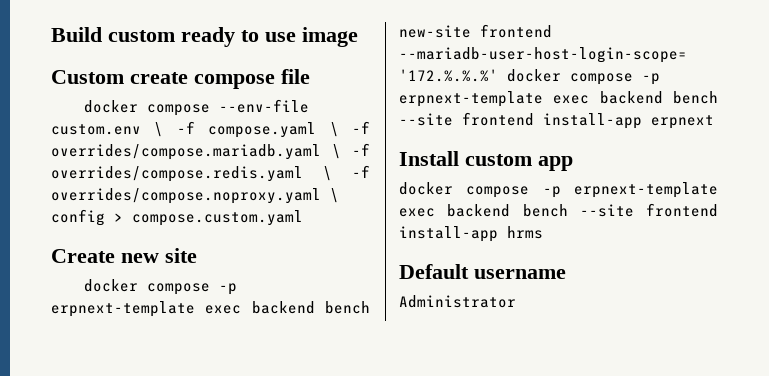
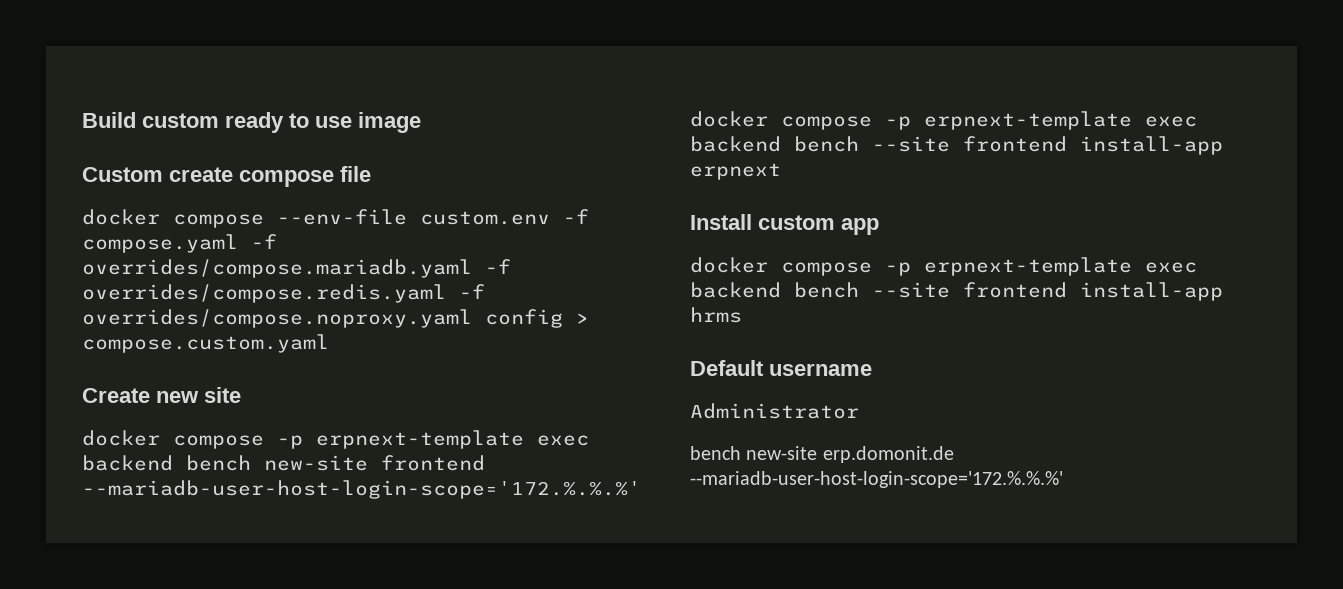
[154,122,164,137] \ -> (550, 218) none
[329,122,339,137] \ -> (238, 243) none
[332,144,341,159] \ -> (472, 268) none
[323,166,332,181] \ -> (446, 293) none
[330,188,339,203] \ -> (472, 318) none
(516, 301) none -> [690,446,954,463] [690,471,1063,488] // bench new-site erp.domonit.de --mariadb-user-host-login-scope='172.%.%.%'

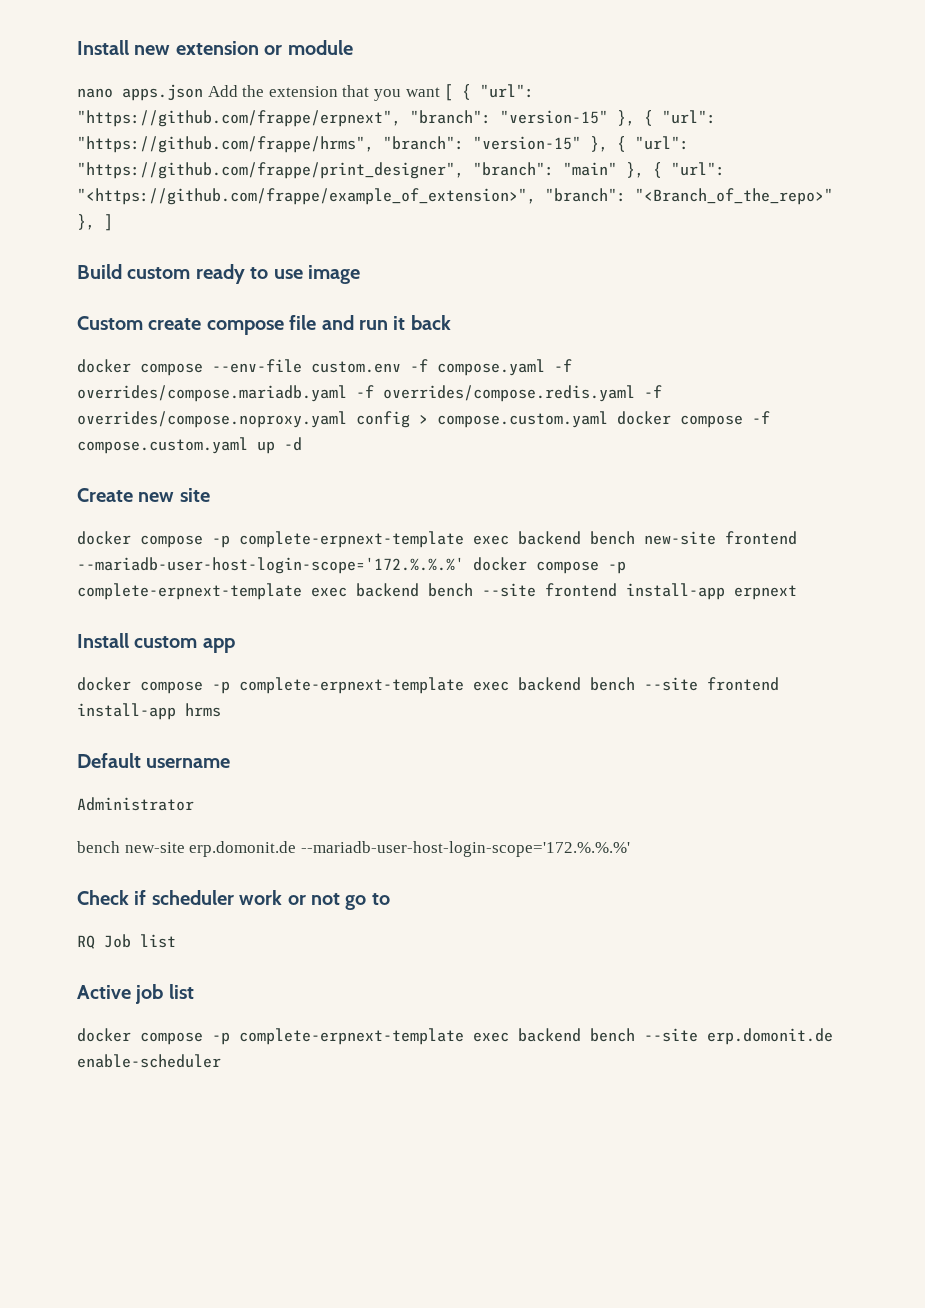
(82, 120) none -> [77,40,353,55] [77,84,535,101] [77,110,716,127] [77,136,689,153] [77,162,725,179] [77,188,833,205] [77,214,113,231] Install new extension or module // nano apps.json Add the extension that you want [ { "url": "https://github.com/frappe/erpnext", "branch": "version-15" }, { "url": "https://github.com/frappe/hrms", "branch": "version-15" }, { "url": "https://github.com/frappe/print_designer", "branch": "main" }, { "url": "<https://github.com/frappe/example_of_extension>", "branch": "<Branch_of_the_repo>" }, ] //
(371, 174) none -> [321,315,451,330] and run it back
(329, 343) none -> [617,411,770,428] [77,437,302,454] docker compose -f compose.custom.yaml up -d
[316,430,524,449] erpnext-template -> [239,531,464,548] complete-erpnext-template
[924,111,1132,130] erpnext-template -> [77,583,302,600] complete-erpnext-template
[924,257,1132,276] erpnext-template -> [239,677,464,694] complete-erpnext-template
(1063, 479) none -> [77,890,390,910] [77,934,176,949] [77,984,194,1004] [77,1028,833,1045] [77,1054,221,1068] // Check if scheduler work or not go to // RQ Job list // Active job list // docker compose -p complete-erpnext-template exec backend bench --site erp.domonit.de enable-scheduler

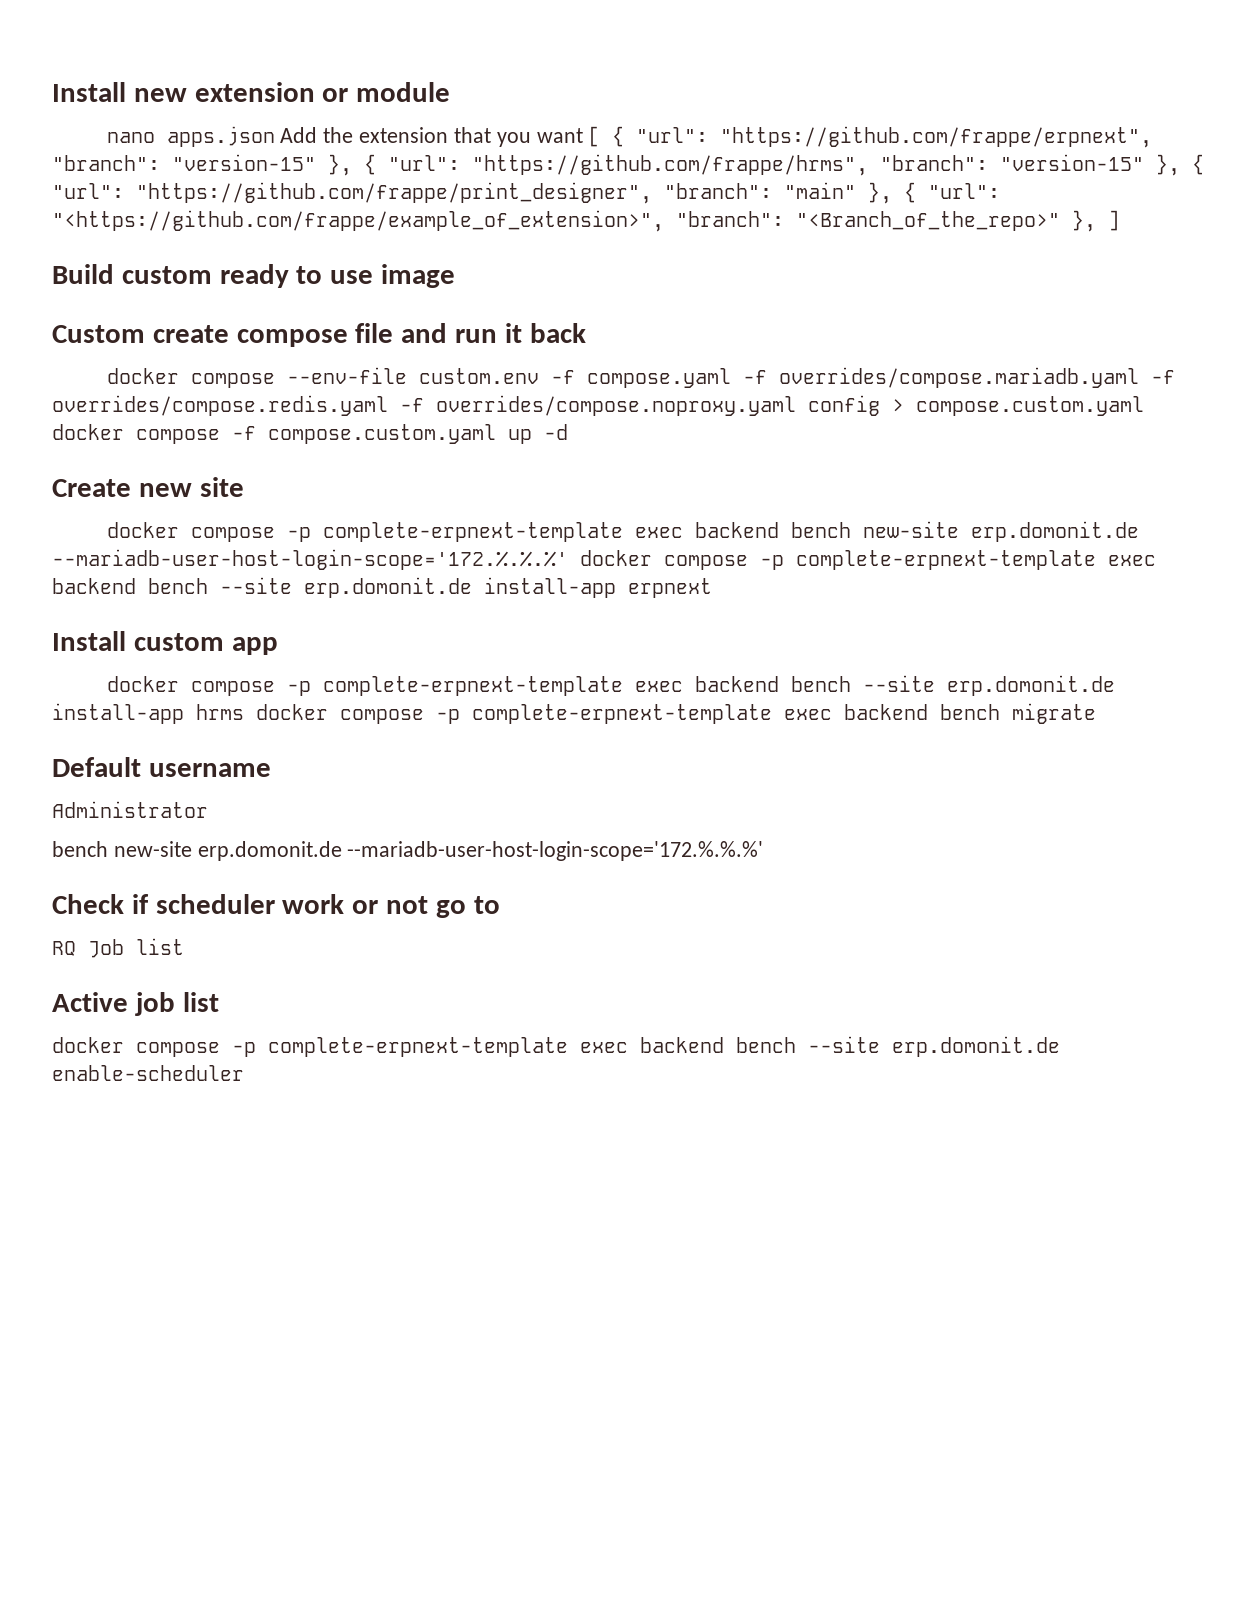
[725,531,797,545] frontend -> [970,521,1139,542] erp.domonit.de
[545,583,617,597] frontend -> [304,577,472,598] erp.domonit.de
[707,677,779,691] frontend -> [946,675,1115,696] erp.domonit.de
(221, 710) none -> [256,703,1096,724] docker compose -p complete-erpnext-template exec backend bench migrate

